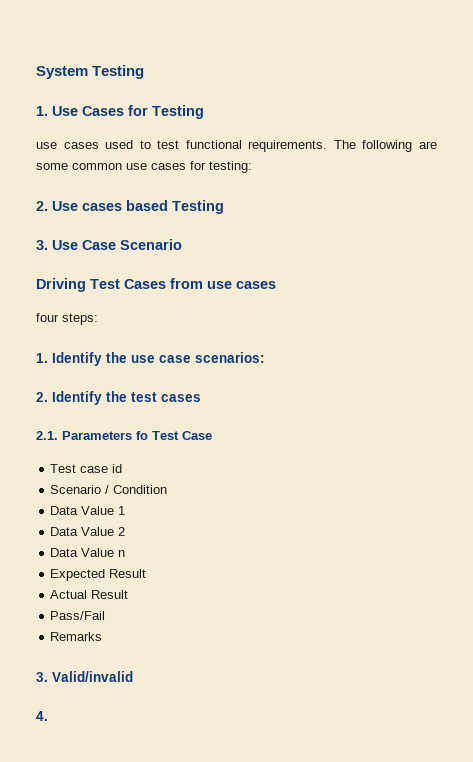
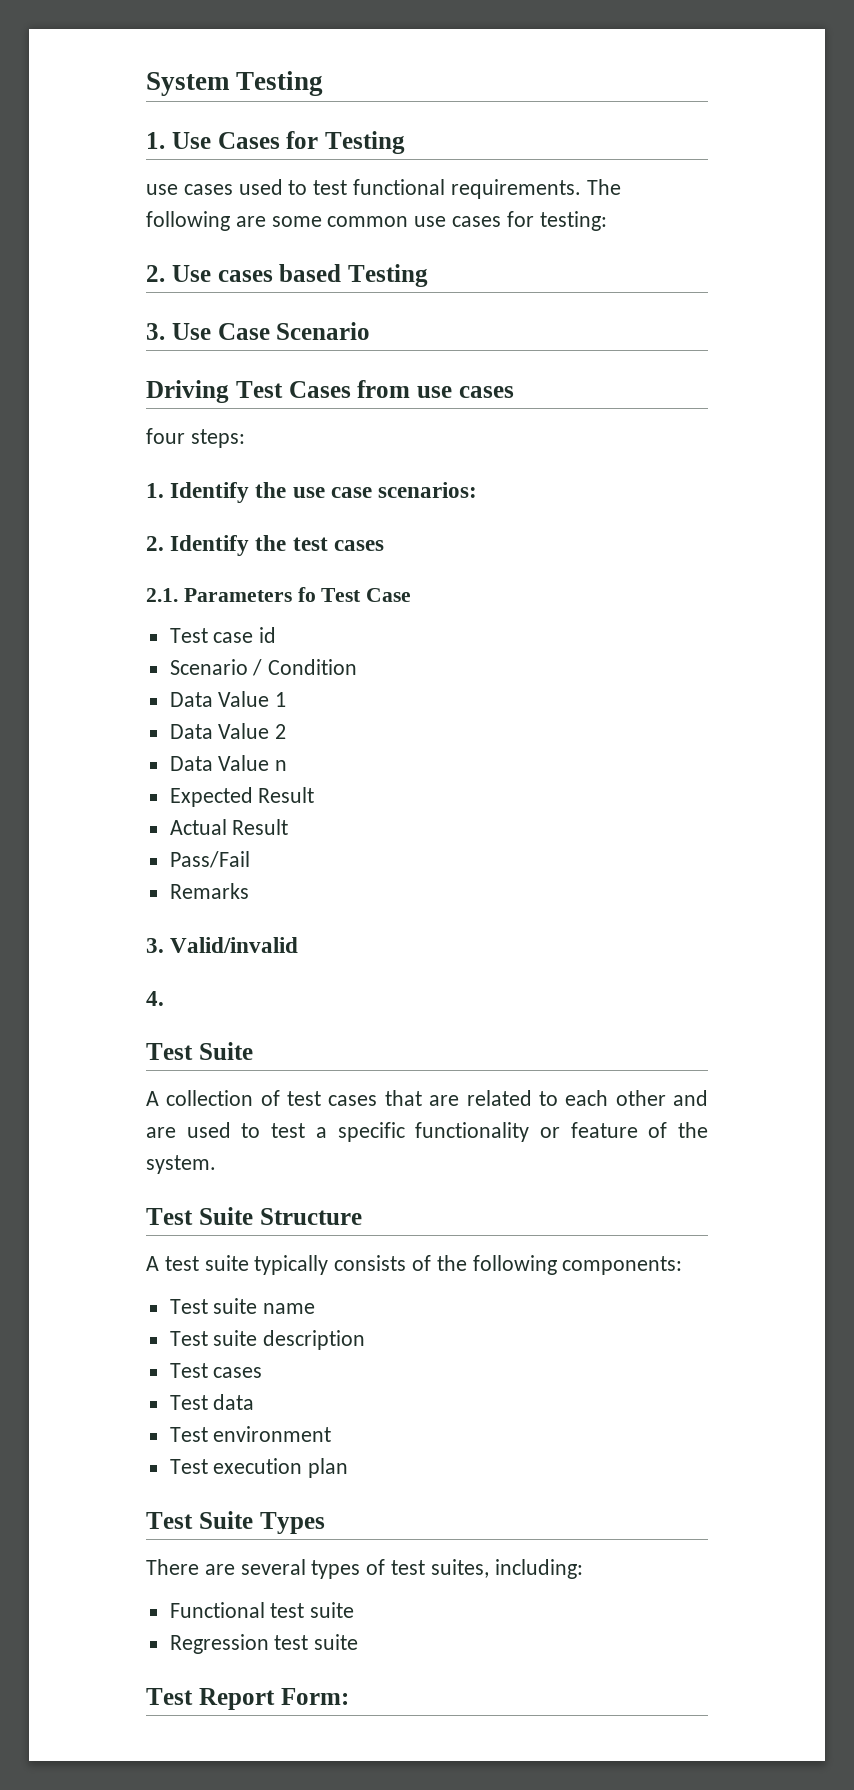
(48, 716) none -> [146,1042,253,1060] [146,1090,709,1106] [146,1122,708,1142] [146,1155,216,1174] [146,1207,362,1225] [146,1255,683,1275] [169,1298,316,1314] [169,1330,366,1350] [169,1363,263,1378] [169,1394,255,1410] [169,1426,332,1442] [169,1458,349,1478] [146,1511,325,1534] [146,1559,583,1579] [169,1602,355,1618] [169,1634,359,1654] [146,1688,349,1710] // Test Suite // A collection of test cases that are related to each other and are used to test a specific functionality or feature of the system. // Test Suite Structure // A test suite typically consists of the following components: // Test suite name // Test suite description // Test cases // Test data // Test environment // Test execution plan // Test Suite Types // There are several types of test suites, including: // Functional test suite // Regression test suite // Test Report Form:

